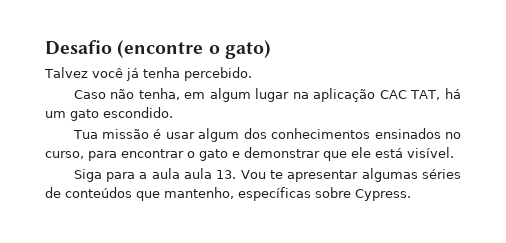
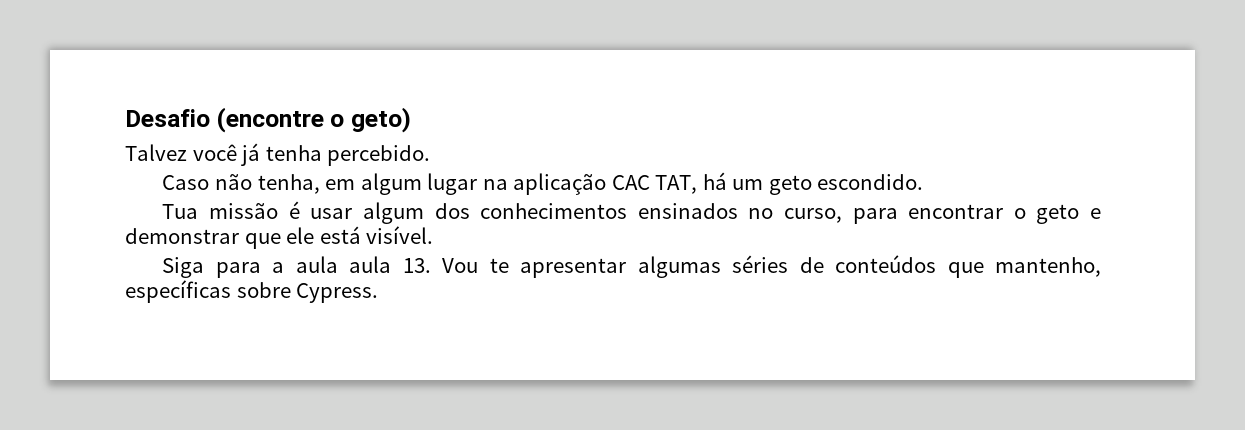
[224,40,271,59] gato) -> [350,107,411,133] geto)
[70,109,99,121] gato -> [768,175,812,195] geto
[199,149,228,161] gato -> [1036,204,1080,224] geto

